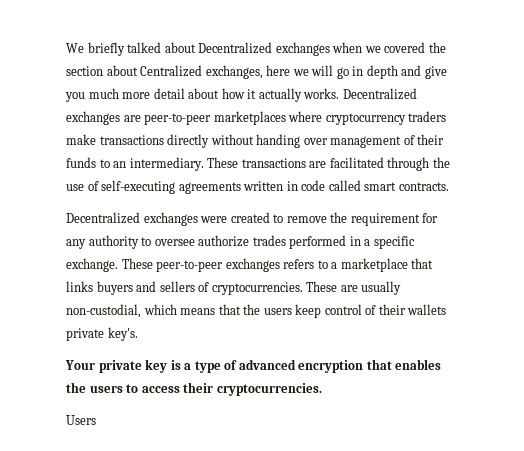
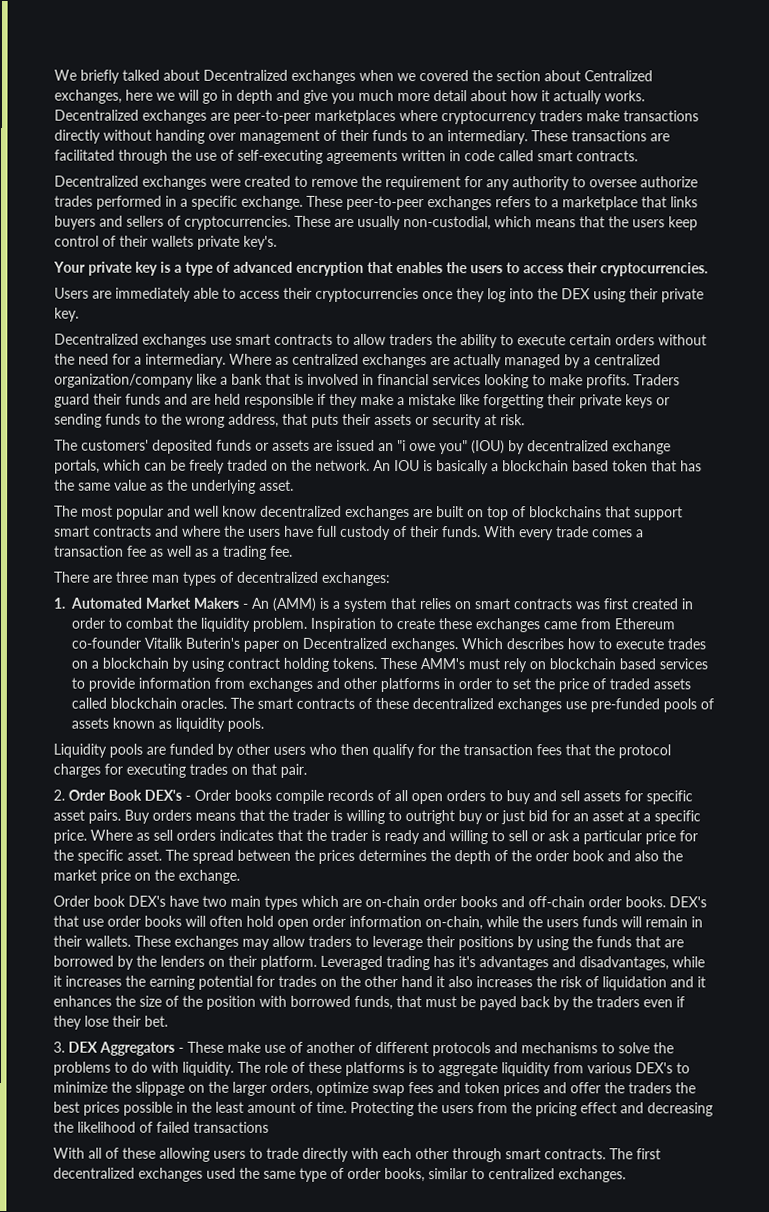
(96, 420) none -> [92,287,704,303] [54,307,79,322] [54,333,707,349] [54,353,661,369] [54,373,680,389] [54,393,670,409] [54,413,525,429] [54,439,671,455] [54,459,702,475] [54,479,294,494] [54,505,683,521] [54,525,644,541] [54,545,293,560] [54,571,391,587] [53,597,694,613] [71,617,675,633] [71,637,706,653] [71,657,708,673] [71,677,691,693] [71,697,714,713] [71,717,264,732] [53,743,671,759] [53,763,307,778] [53,789,693,805] [53,809,701,825] [53,829,698,845] [53,849,683,865] [53,869,240,884] [53,895,707,910] [53,915,703,931] [53,935,684,951] [53,955,705,971] [53,975,706,991] [53,995,685,1011] [53,1015,168,1030] [53,1041,674,1057] [53,1061,690,1077] [53,1081,696,1097] [53,1101,713,1117] [53,1121,269,1133] [53,1147,661,1163] [53,1167,626,1183] are immediately able to access their cryptocurrencies once they log into the DEX using their private key. // Decentralized exchanges use smart contracts to allow traders the ability to execute certain orders without the need for a intermediary. Where as centralized exchanges are actually managed by a centralized organization/company like a bank that is involved in financial services looking to make profits. Traders guard their funds and are held responsible if they make a mistake like forgetting their private keys or sending funds to the wrong address, that puts their assets or security at risk. // The customers' deposited funds or assets are issued an "i owe you" (IOU) by decentralized exchange portals, which can be freely traded on the network. An IOU is basically a blockchain based token that has the same value as the underlying asset. // The most popular and well know decentralized exchanges are built on top of blockchains that support smart contracts and where the users have full custody of their funds. With every trade comes a transaction fee as well as a trading fee. // There are three man types of decentralized exchanges: // 1. Automated Market Makers - An (AMM) is a system that relies on smart contracts was first created in order to combat the liquidity problem. Inspiration to create these exchanges came from Ethereum co-founder Vitalik Buterin's paper on Decentralized exchanges. Which describes how to execute trades on a blockchain by using contract holding tokens. These AMM's must rely on blockchain based services to provide information from exchanges and other platforms in order to set the price of traded assets called blockchain oracles. The smart contracts of these decentralized exchanges use pre-funded pools of assets known as liquidity pools. // Liquidity pools are funded by other users who then qualify for the transaction fees that the protocol charges for executing trades on that pair. // 2. Order Book DEX's - Order books compile records of all open orders to buy and sell assets for specific asset pairs. Buy orders means that the trader is willing to outright buy or just bid for an asset at a specific price. Where as sell orders indicates that the trader is ready and willing to sell or ask a particular price for the specific asset. The spread between the prices determines the depth of the order book and also the market price on the exchange. // Order book DEX's have two main types which are on-chain order books and off-chain order books. DEX's that use order books will often hold open order information on-chain, while the users funds will remain in their wallets. These exchanges may allow traders to leverage their positions by using the funds that are borrowed by the lenders on their platform. Leveraged trading has it's advantages and disadvantages, while it increases the earning potential for trades on the other hand it also increases the risk of liquidation and it enhances the size of the position with borrowed funds, that must be payed back by the traders even if they lose their bet. // 3. DEX Aggregators - These make use of another of different protocols and mechanisms to solve the problems to do with liquidity. The role of these platforms is to aggregate liquidity from various DEX's to minimize the slippage on the larger orders, optimize swap fees and token prices and offer the traders the best prices possible in the least amount of time. Protecting the users from the pricing effect and decreasing the likelihood of failed transactions // With all of these allowing users to trade directly with each other through smart contracts. The first decentralized exchanges used the same type of order books, similar to centralized exchanges.

